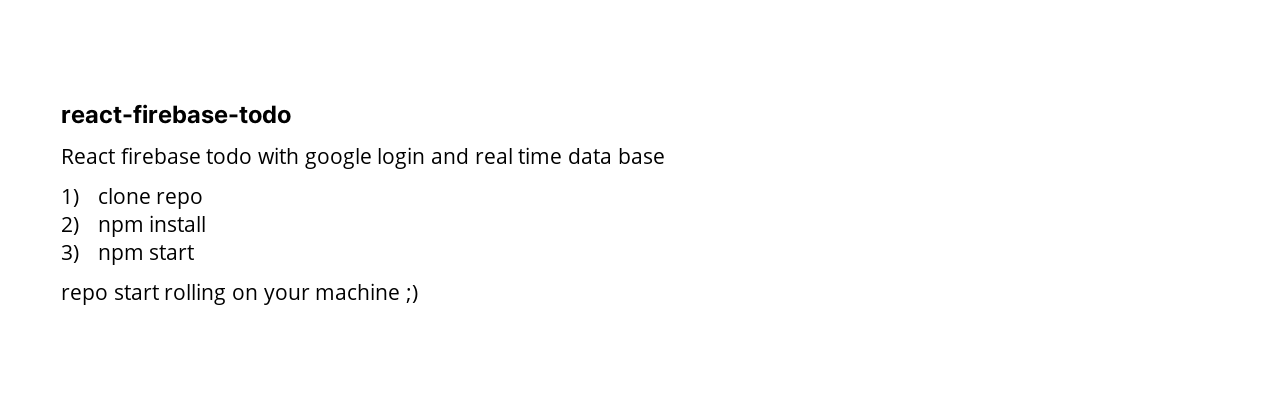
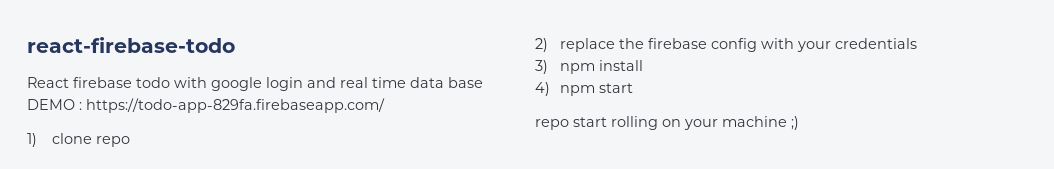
(665, 156) none -> [27,98,385,113] DEMO : https://todo-app-829fa.firebaseapp.com/
(79, 226) none -> [560,38,918,52] [535,60,548,74] replace the firebase config with your credentials // 3)
[61,245,79,263] 3) -> [535,82,550,96] 4)

